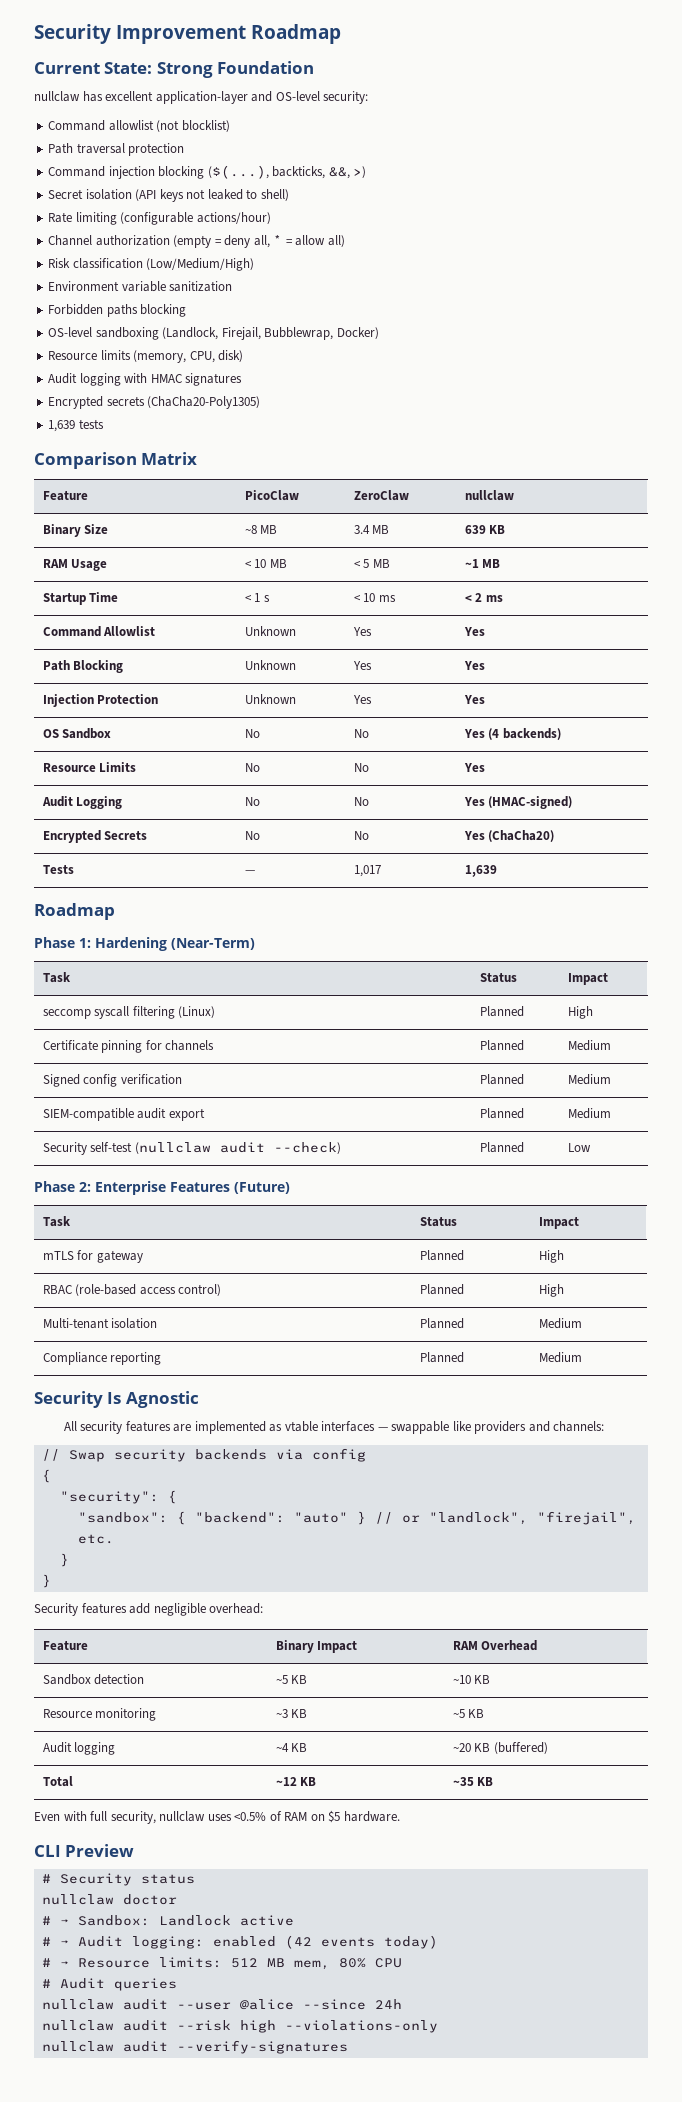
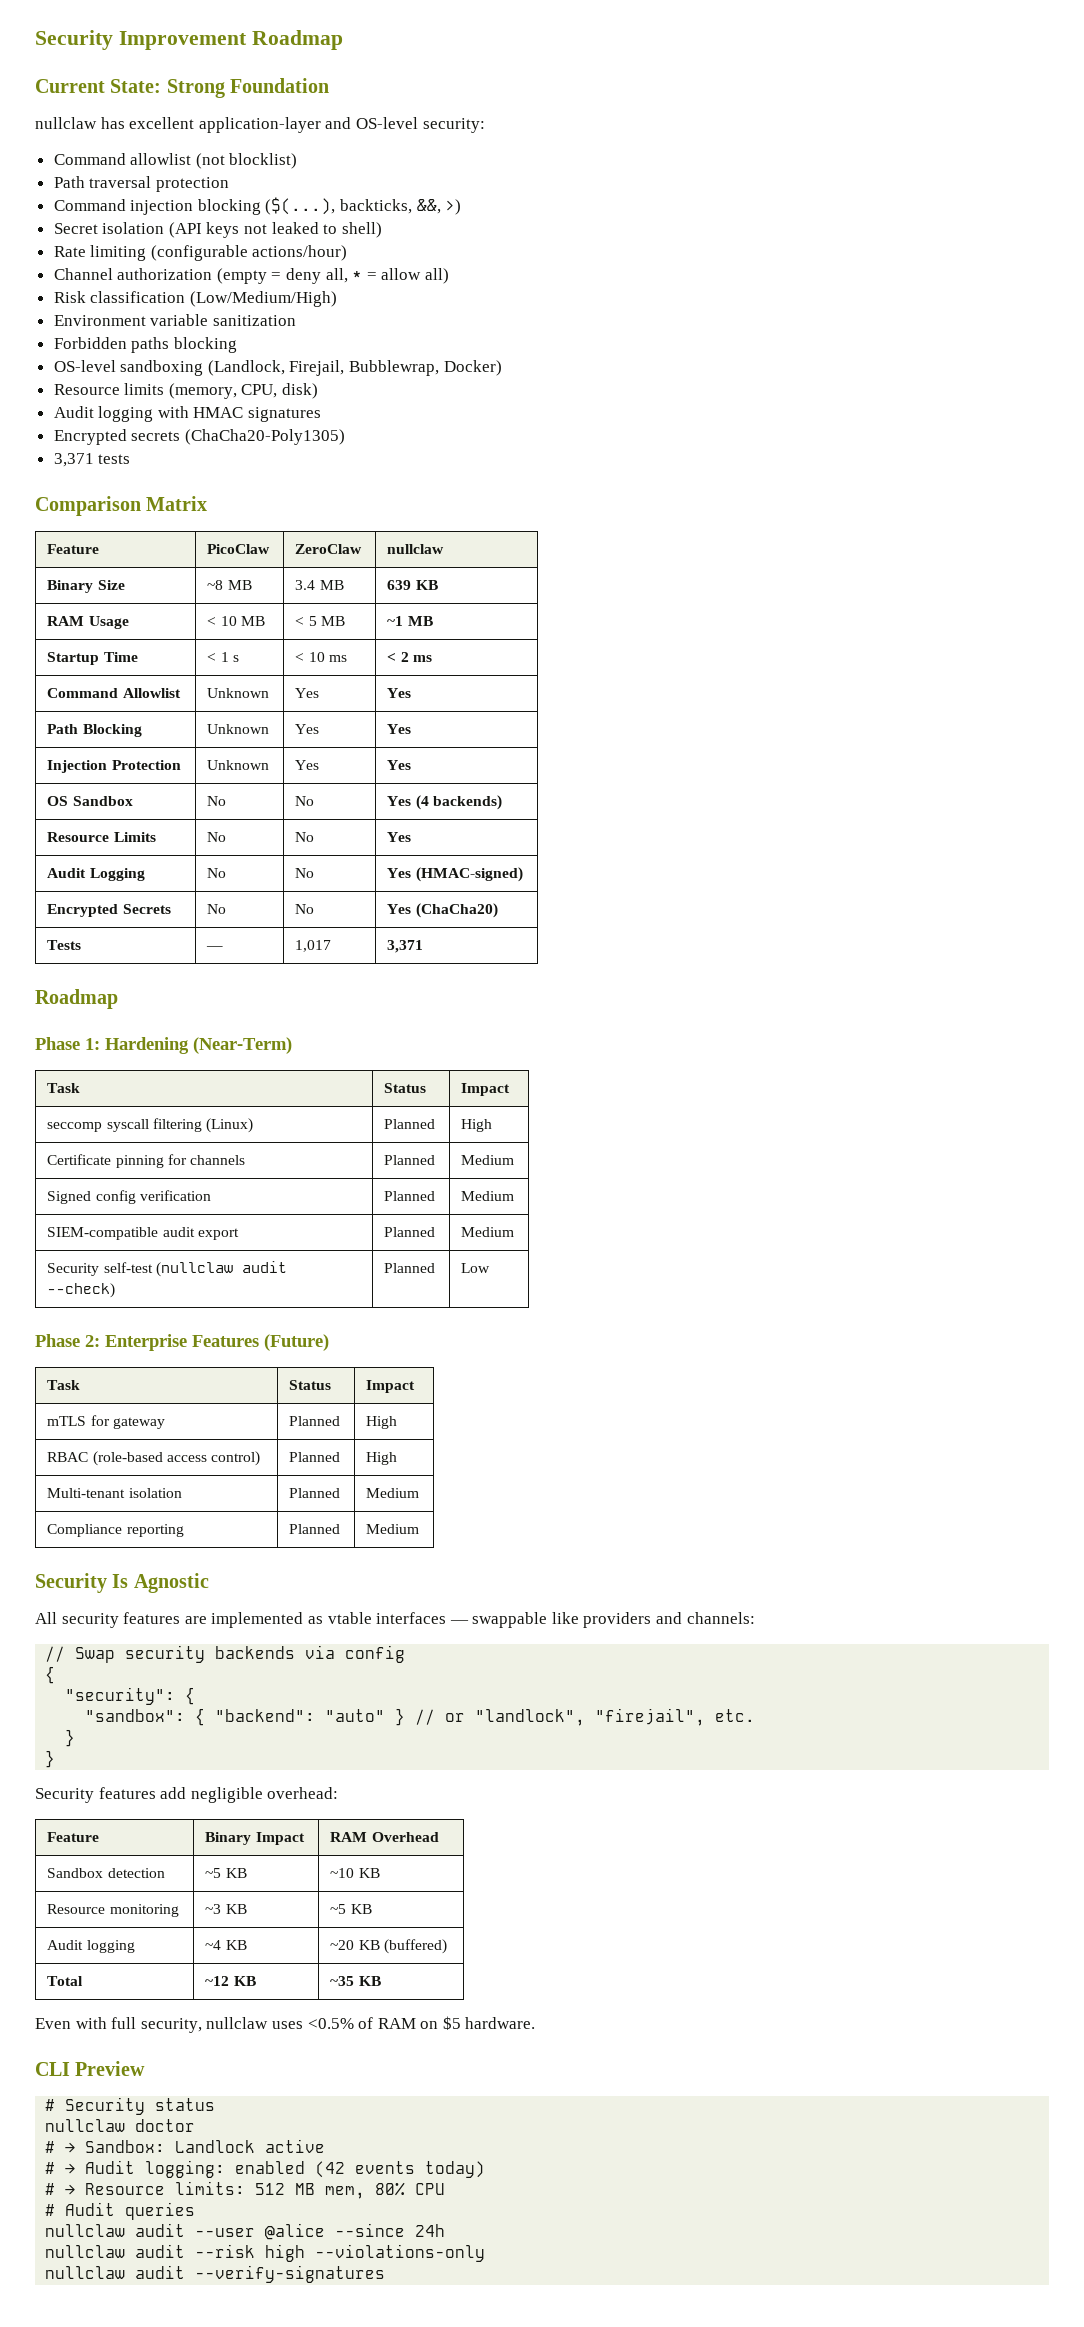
[48,420,76,432] 1,639 -> [53,453,94,467] 3,371
[464,865,497,877] 1,639 -> [387,940,424,953] 3,371

